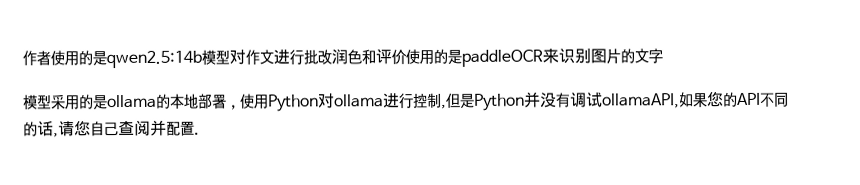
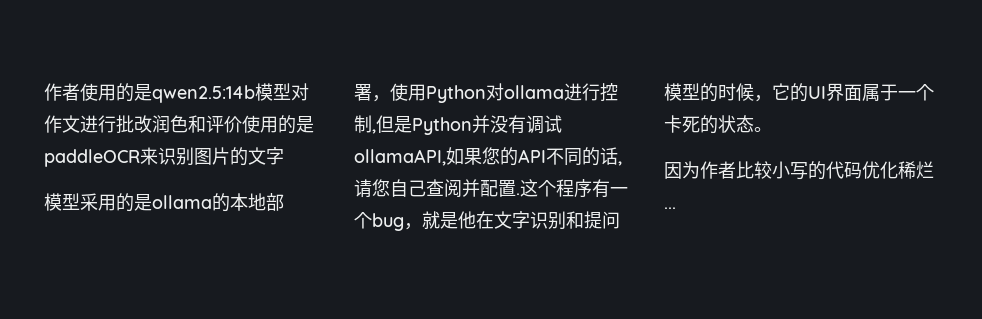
(200, 133) none -> [520,179,628,198] [354,211,620,231] [664,83,934,102] [664,115,772,134] [664,161,934,180] [664,207,676,209] 这个程序有一个bug，就是他在文字识别和提问模型的时候，它的UI界面属于一个卡死的状态。 // 因为作者比较小写的代码优化稀烂...

